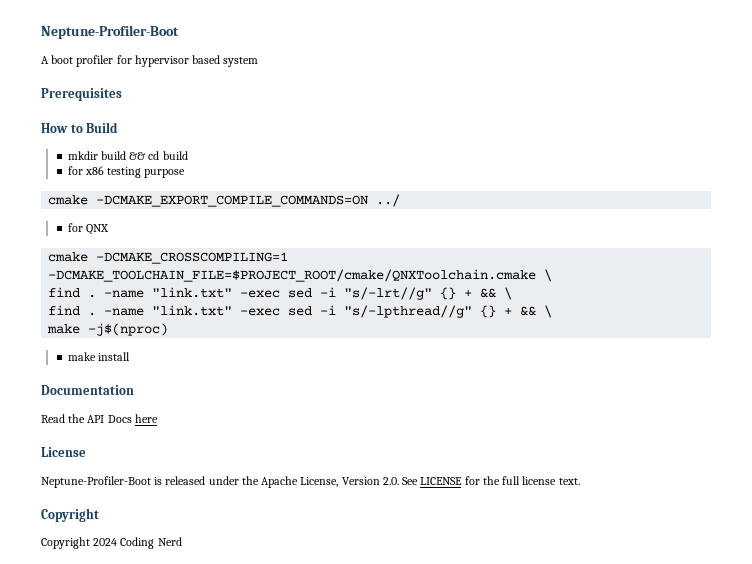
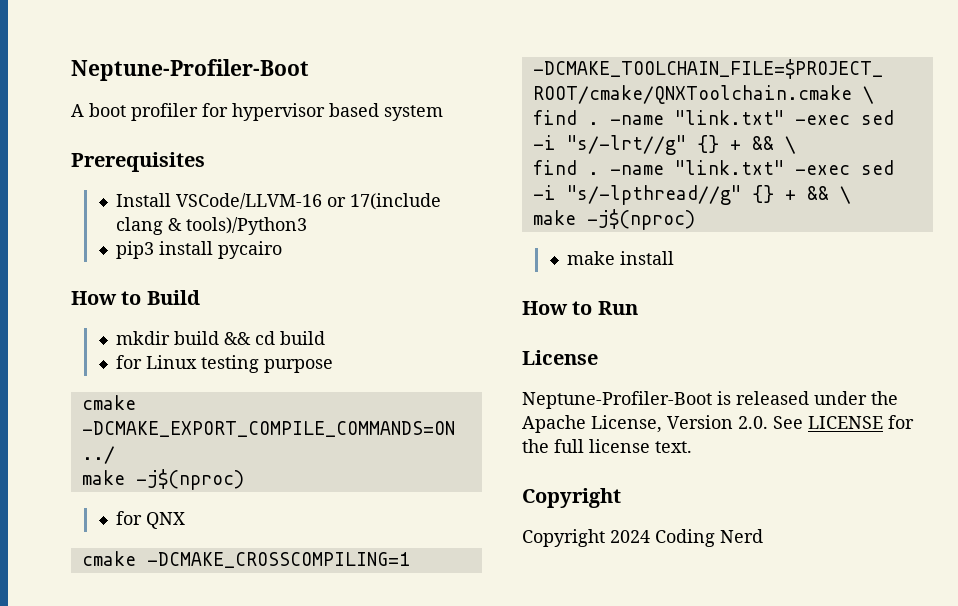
(122, 94) none -> [116,193,442,210] [116,217,308,235] [116,241,283,259] // Install VSCode/LLVM-16 or 17(include clang & tools)/Python3 // pip3 install pycairo
[85,166,105,175] x86 -> [146,355,198,369] Linux
(401, 200) none -> [81,469,244,490] // make -j$(nproc)
[41,385,134,395] [41,414,158,423] Documentation // Read the API Docs here -> [522,301,638,315] How to Run

